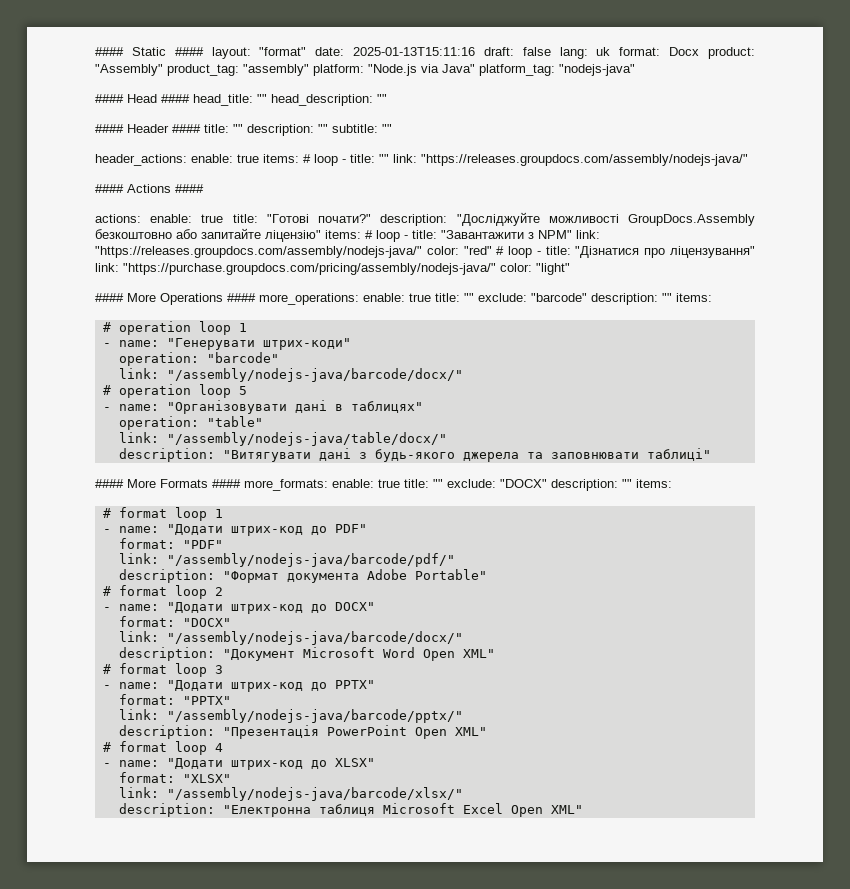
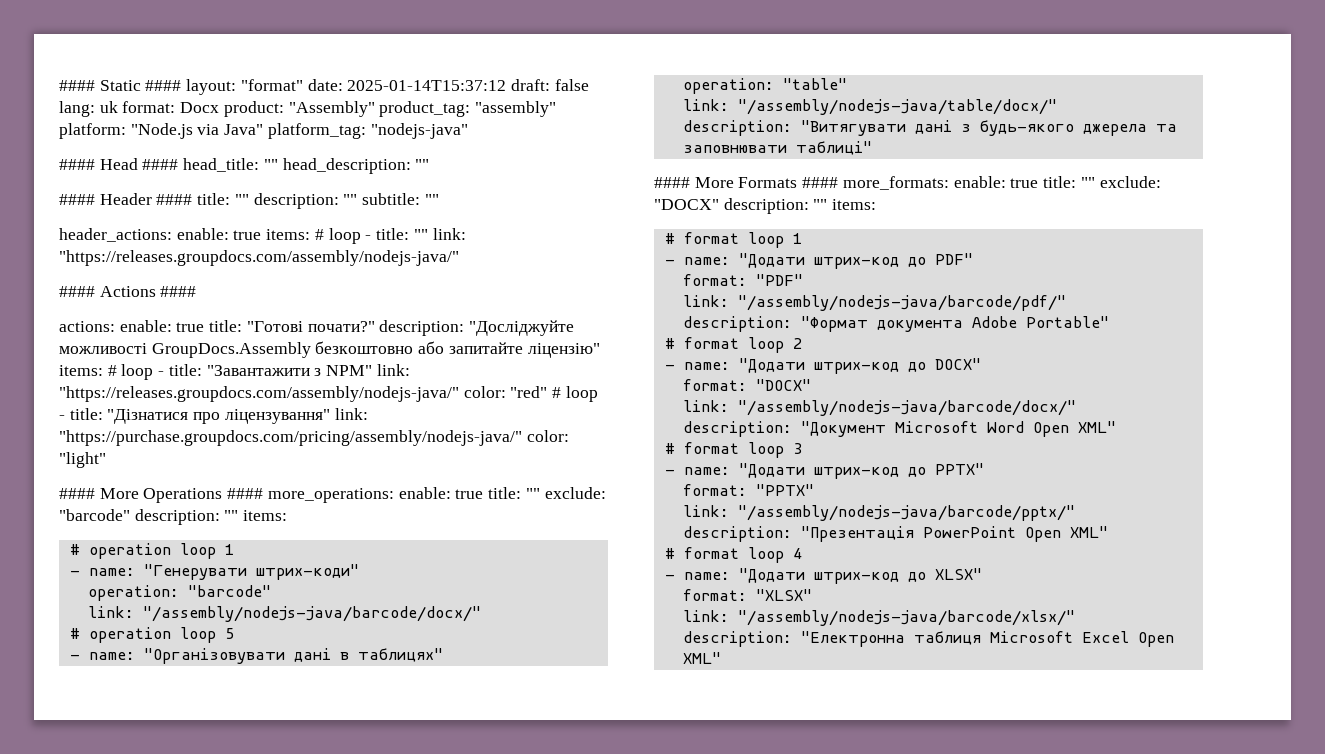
[353,47,476,56] 2025-01-13T15:11:16 -> [347,80,507,91] 2025-01-14T15:37:12

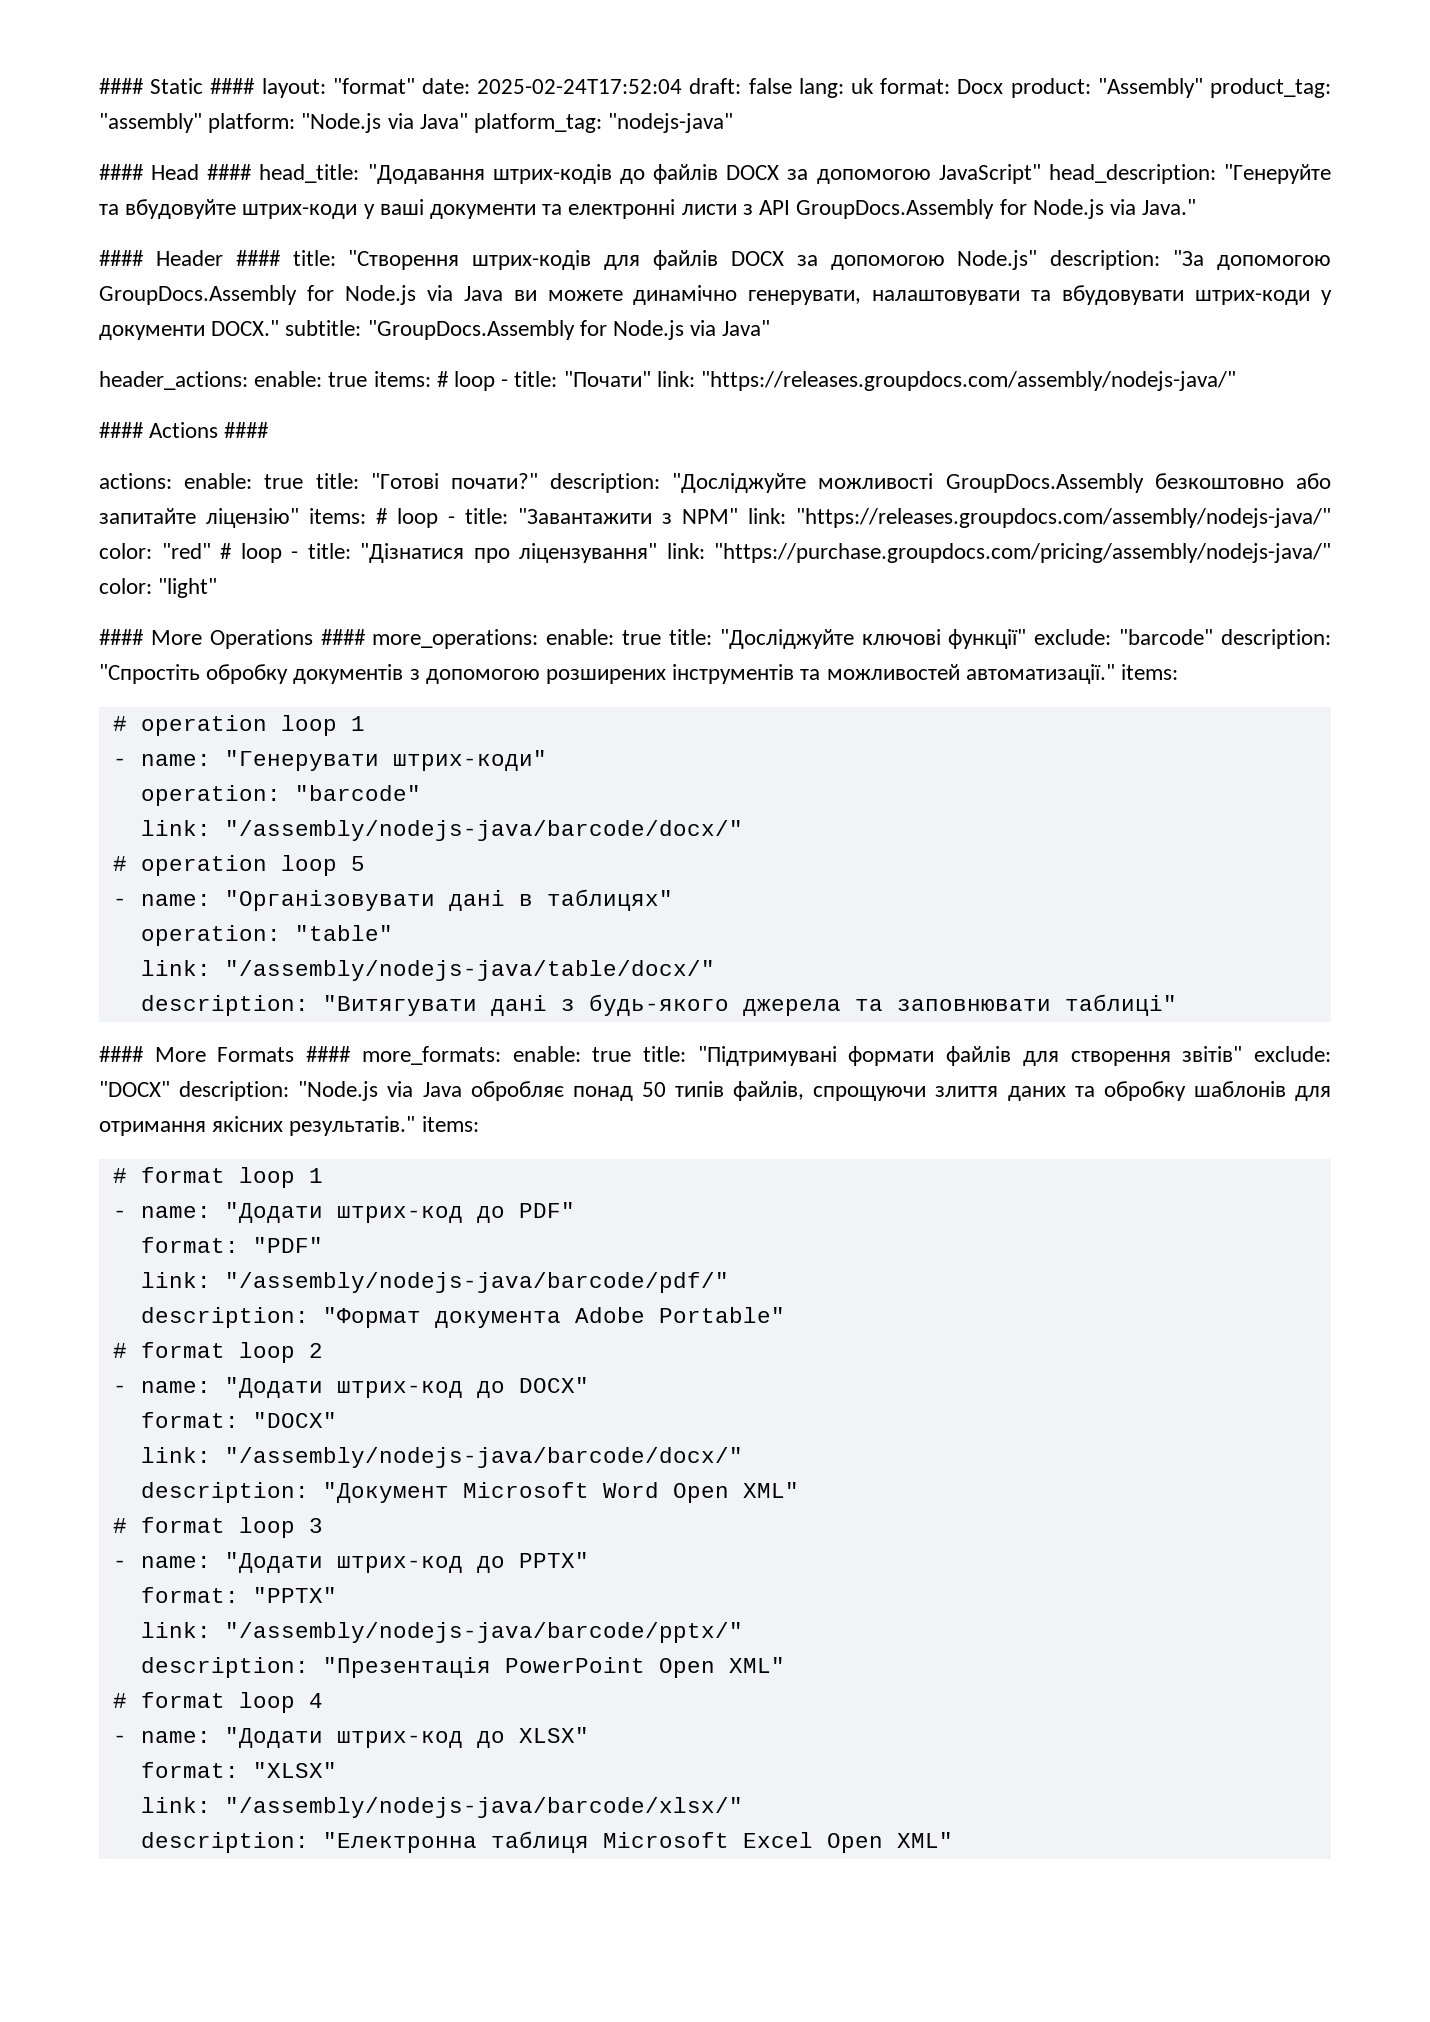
[347,80,507,91] 2025-01-14T15:37:12 -> [477,79,683,94] 2025-02-24T17:52:04
[263,158,430,174] [59,193,439,209] "" head_description: "" // #### Header #### title: "" description: "" subtitle: "" -> [367,164,1332,184] [99,199,1197,219] [99,250,1332,270] [99,285,1332,305] [99,320,771,340] "Додавання штрих-кодів до файлів DOCX за допомогою JavaScript" head_description: "Генеруйте та вбудовуйте штрих-коди у ваші документи та електронні листи з API GroupDocs.Assembly for Node.js via Java." // #### Header #### title: "Створення штрих-кодів для файлів DOCX за допомогою Node.js" description: "За допомогою GroupDocs.Assembly for Node.js via Java ви можете динамічно генерувати, налаштовувати та вбудовувати штрих-коди у документи DOCX." subtitle: "GroupDocs.Assembly for Node.js via Java"
[413,229,428,240] "" -> [563,371,651,387] "Почати"
[525,487,606,499] [59,509,239,525] "" exclude: "barcode" description: "" -> [719,629,1331,649] [99,664,1115,684] "Досліджуйте ключові функції" exclude: "barcode" description: "Спростіть обробку документів з допомогою розширених інструментів та можливостей автоматизації."
[1080,176,1161,188] [654,198,828,214] "" exclude: "DOCX" description: "" -> [697,1046,1331,1066] [99,1081,1331,1101] [99,1116,416,1136] "Підтримувані формати файлів для створення звітів" exclude: "DOCX" description: "Node.js via Java обробляє понад 50 типів файлів, спрощуючи злиття даних та обробку шаблонів для отримання якісних результатів."

